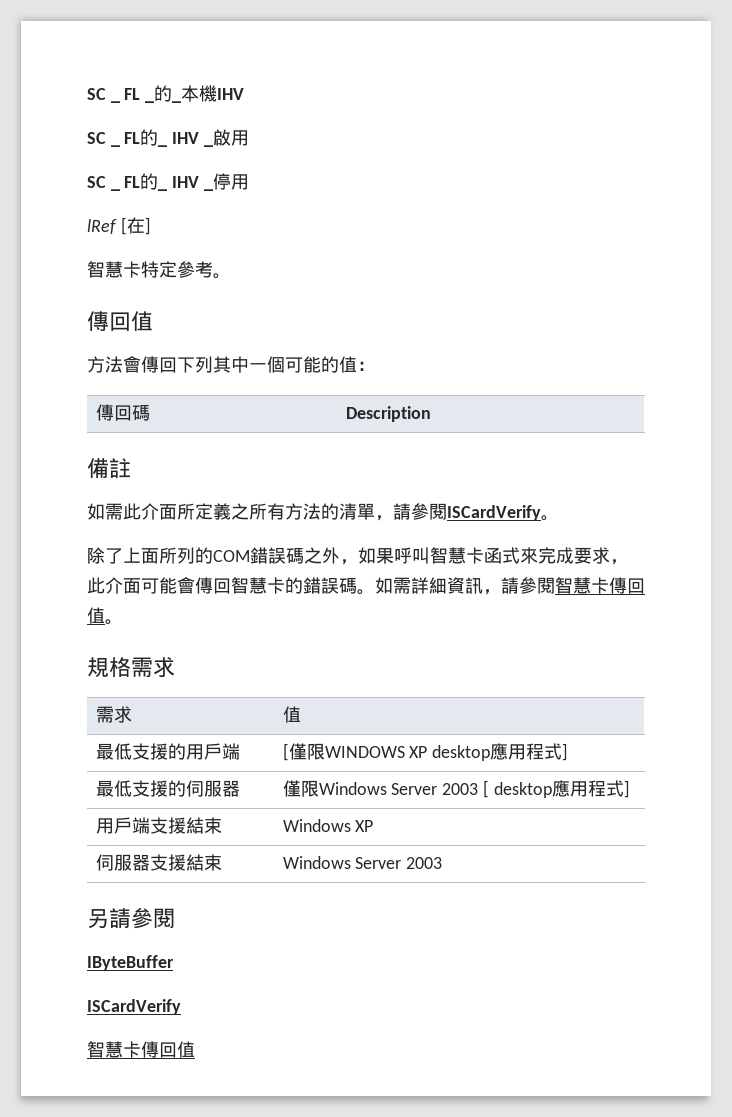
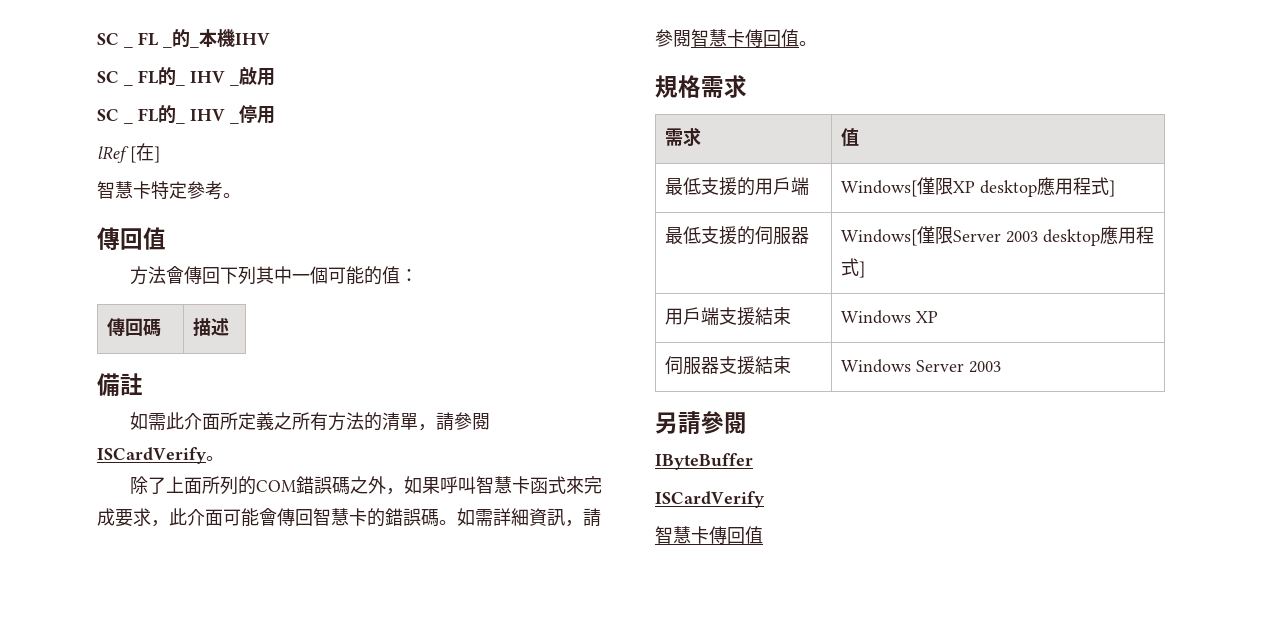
[345,406,431,422] Description -> [192,318,229,336] 描述
[282,743,405,761] [僅限WINDOWS -> [840,177,953,197] Windows[僅限
[282,780,489,798] 僅限Windows Server 2003 [ -> [840,226,1038,246] Windows[僅限Server 2003

